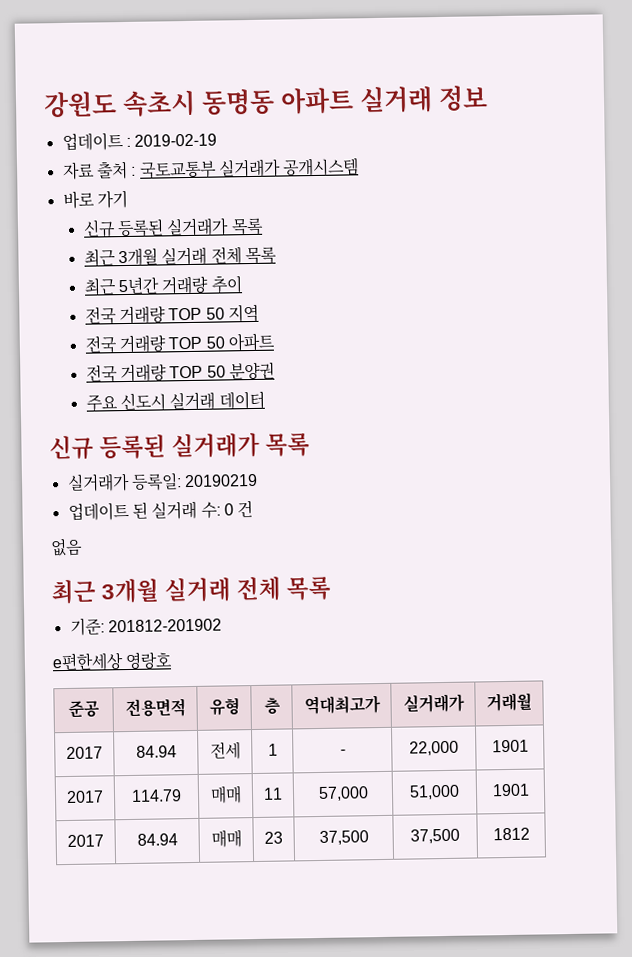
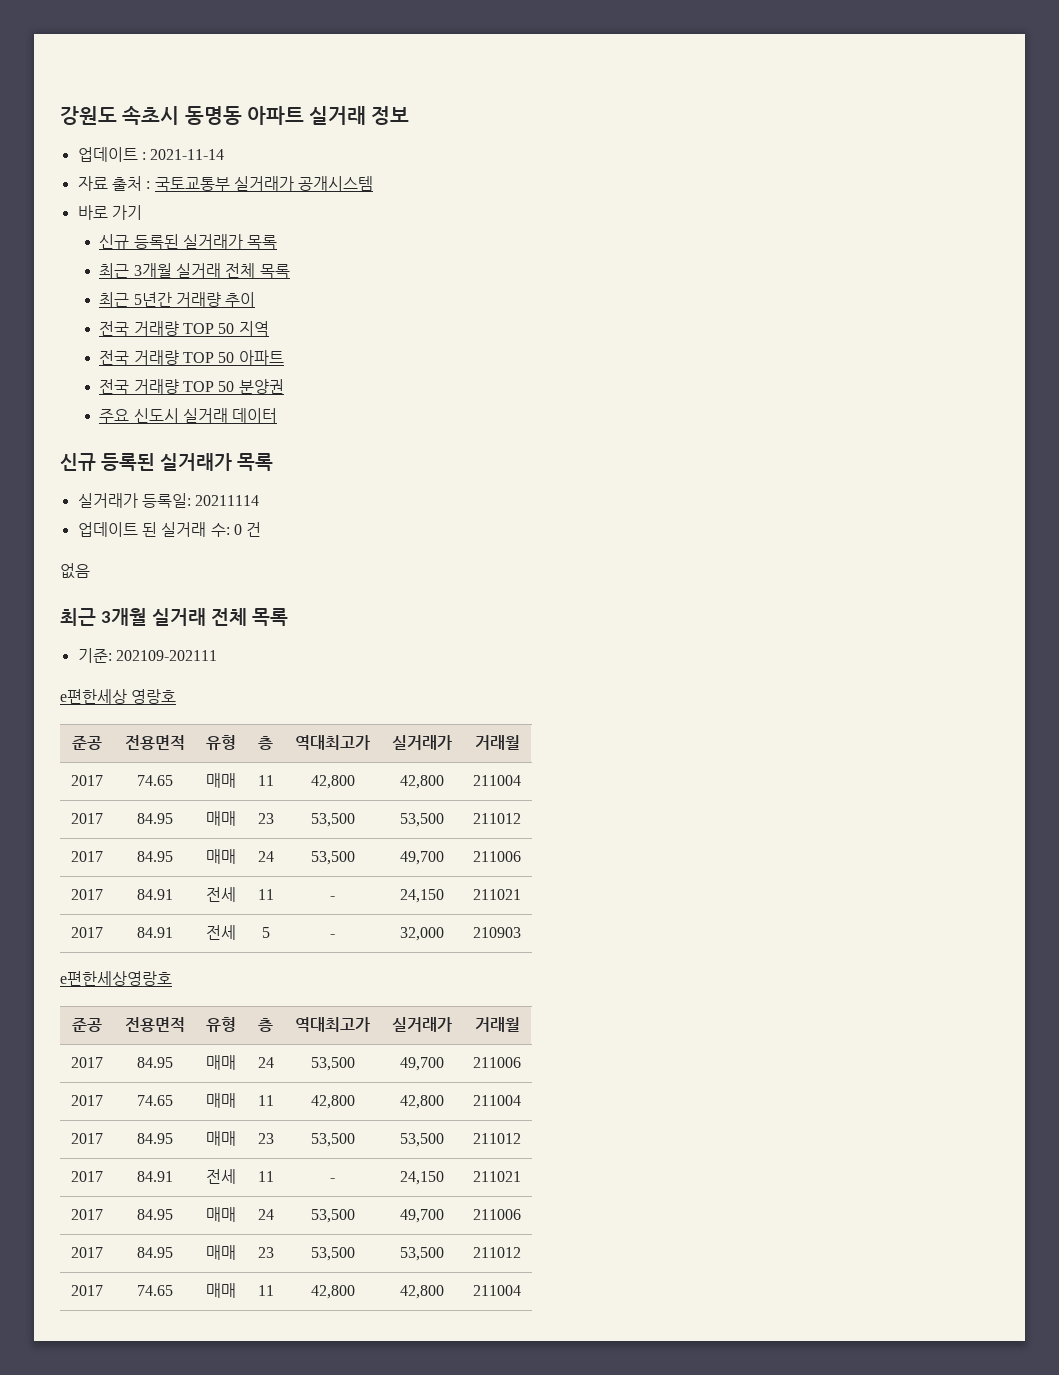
[134,133,218,147] 2019-02-19 -> [150,149,225,160] 2021-11-14
[184,473,259,488] 20190219 -> [195,495,260,506] 20211114
[107,618,222,633] 201812-201902 -> [115,650,217,661] 202109-202111
[135,745,177,758] [209,741,241,760] [267,743,278,756] [339,749,346,755] [409,740,459,756] [491,739,529,753] [66,790,104,803] [131,789,182,802] [209,785,242,804] [263,787,283,800] [317,786,369,802] [409,784,460,800] [491,783,530,797] [67,834,104,847] [136,833,178,846] [210,829,242,848] [264,831,283,844] [318,830,369,846] [410,828,460,844] [492,827,530,841] 84.94 | 전세 | 1 | - | 22,000 | 1901 // 2017 | 114.79 | 매매 | 11 | 57,000 | 51,000 | 1901 // 2017 | 84.94 | 매매 | 23 | 37,500 | 37,500 | 1812 -> [136,775,173,786] [206,773,236,788] [257,775,274,786] [310,775,355,789] [399,775,444,789] [473,775,521,786] [71,813,103,824] [136,813,173,824] [206,811,236,826] [257,813,274,824] [310,813,355,827] [399,813,444,827] [473,813,521,824] [71,851,103,862] [136,851,173,862] [206,849,236,864] [257,851,274,862] [310,851,355,865] [399,851,444,865] [473,851,521,862] [71,889,103,900] [136,889,173,900] [206,887,236,902] [257,889,274,900] [330,896,335,900] [399,889,444,903] [473,889,521,900] [71,927,103,938] [136,927,173,938] [206,925,236,940] [261,927,270,938] [330,934,335,938] [399,927,444,941] [473,927,521,938] [60,971,172,986] [72,1018,102,1032] [124,1017,185,1032] [206,1017,236,1032] [258,1018,273,1032] [295,1017,370,1032] [391,1017,452,1032] [474,1017,520,1032] [71,1057,103,1068] [136,1057,173,1068] [206,1055,236,1070] [257,1057,274,1068] [310,1057,355,1071] [399,1057,444,1071] [473,1057,521,1068] [71,1095,103,1106] [136,1095,173,1106] [206,1093,236,1108] [257,1095,274,1106] [310,1095,355,1109] [399,1095,444,1109] [473,1095,521,1106] [71,1133,103,1144] [136,1133,173,1144] [206,1131,236,1146] [257,1133,274,1144] [310,1133,355,1147] [399,1133,444,1147] [473,1133,521,1144] [71,1171,103,1182] [136,1171,173,1182] [206,1169,236,1184] [257,1171,274,1182] [330,1178,335,1182] [399,1171,444,1185] [473,1171,521,1182] [71,1209,103,1220] [136,1209,173,1220] [206,1207,236,1222] [257,1209,274,1220] [310,1209,355,1223] [399,1209,444,1223] [473,1209,521,1220] [71,1247,103,1258] [136,1247,173,1258] [206,1245,236,1260] [257,1247,274,1258] [310,1247,355,1261] [399,1247,444,1261] [473,1247,521,1258] [71,1285,103,1296] [136,1285,173,1296] [206,1283,236,1298] [257,1285,274,1296] [310,1285,355,1299] [399,1285,444,1299] [473,1285,521,1296] 74.65 | 매매 | 11 | 42,800 | 42,800 | 211004 // 2017 | 84.95 | 매매 | 23 | 53,500 | 53,500 | 211012 // 2017 | 84.95 | 매매 | 24 | 53,500 | 49,700 | 211006 // 2017 | 84.91 | 전세 | 11 | - | 24,150 | 211021 // 2017 | 84.91 | 전세 | 5 | - | 32,000 | 210903 // e편한세상영랑호 // 준공 | 전용면적 | 유형 | 층 | 역대최고가 | 실거래가 | 거래월 // 2017 | 84.95 | 매매 | 24 | 53,500 | 49,700 | 211006 // 2017 | 74.65 | 매매 | 11 | 42,800 | 42,800 | 211004 // 2017 | 84.95 | 매매 | 23 | 53,500 | 53,500 | 211012 // 2017 | 84.91 | 전세 | 11 | - | 24,150 | 211021 // 2017 | 84.95 | 매매 | 24 | 53,500 | 49,700 | 211006 // 2017 | 84.95 | 매매 | 23 | 53,500 | 53,500 | 211012 // 2017 | 74.65 | 매매 | 11 | 42,800 | 42,800 | 211004

